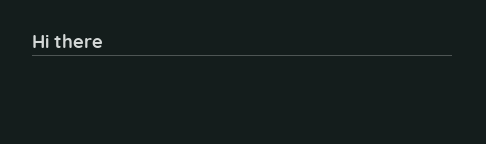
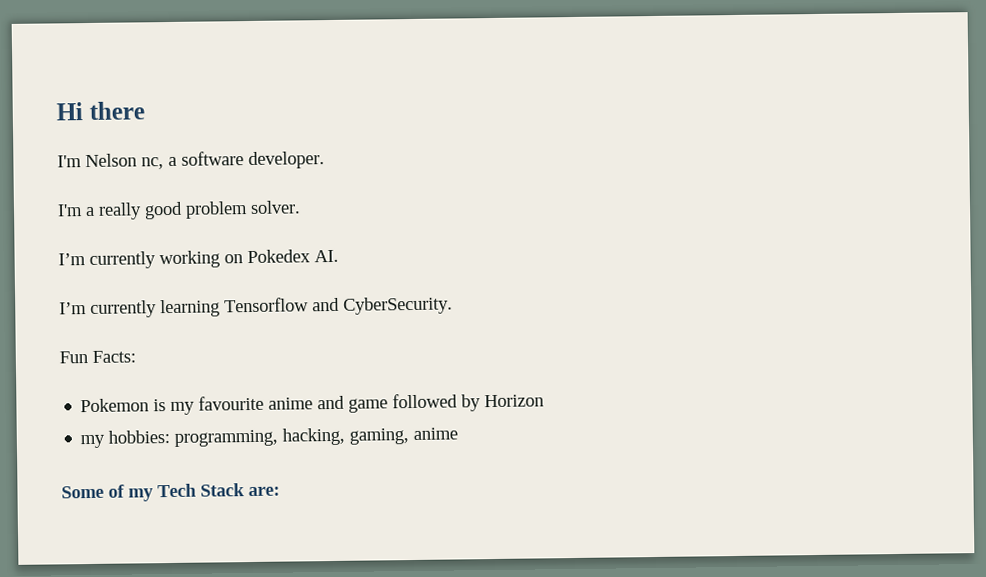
(103, 41) none -> [57,151,325,170] [57,200,301,220] [58,249,339,269] [59,296,453,318] [59,350,136,364] [80,393,545,416] [80,427,459,449] [61,483,280,502] // I'm Nelson nc, a software developer. // I'm a really good problem solver. // I’m currently working on Pokedex AI. // I’m currently learning Tensorflow and CyberSecurity. // Fun Facts: // Pokemon is my favourite anime and game followed by Horizon // my hobbies: programming, hacking, gaming, anime // Some of my Tech Stack are:

